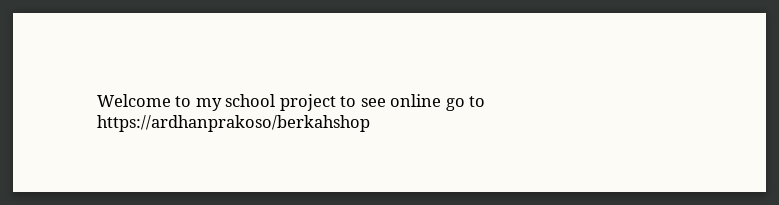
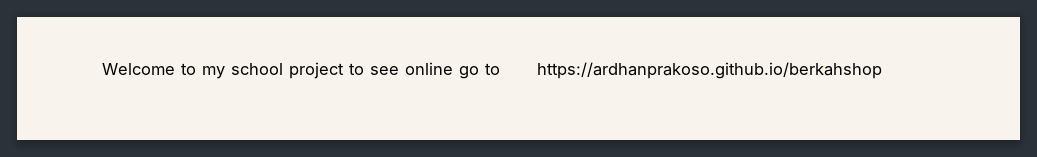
[97,115,370,132] https://ardhanprakoso/berkahshop -> [537,62,882,79] https://ardhanprakoso.github.io/berkahshop

